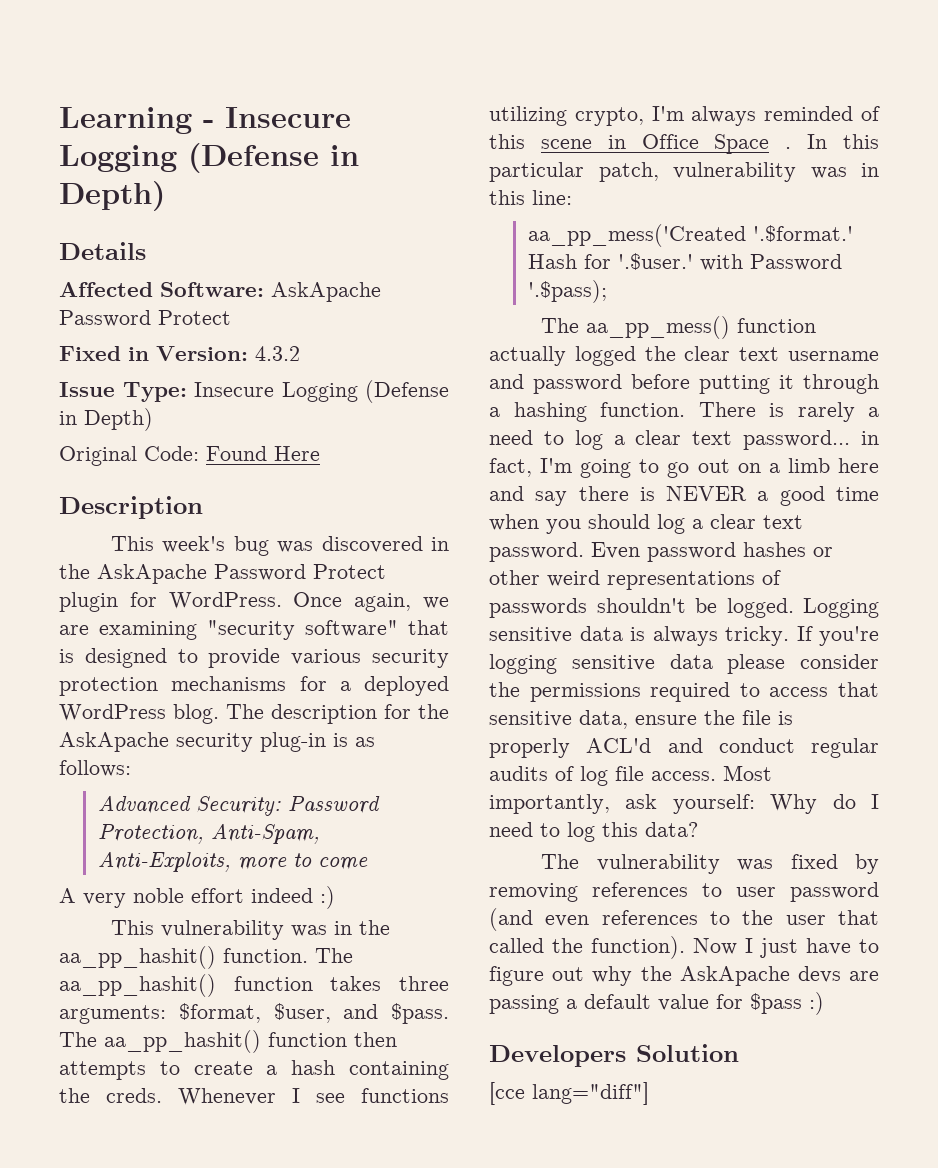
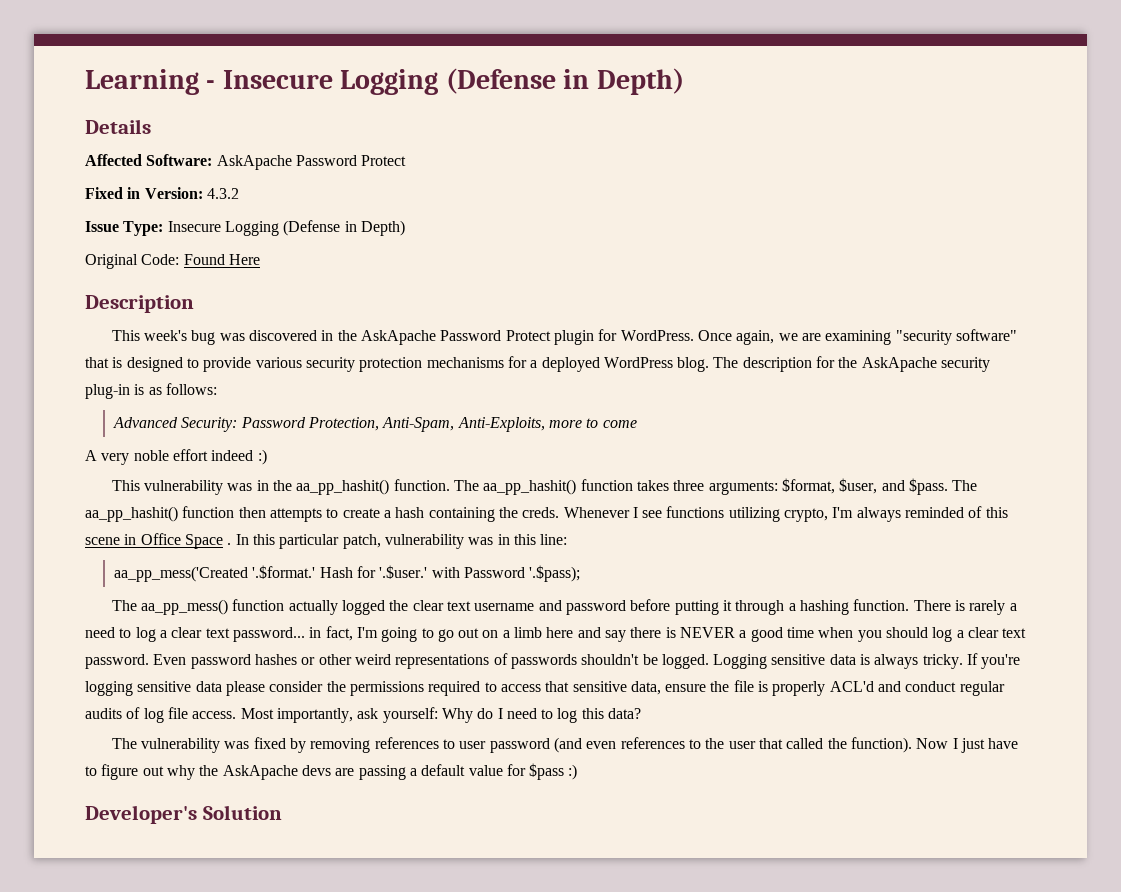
[489,1045,626,1067] Developers -> [85,805,197,824] Developer's
[489,1082,649,1105] // [cce lang="diff"] -> (282, 812) none

